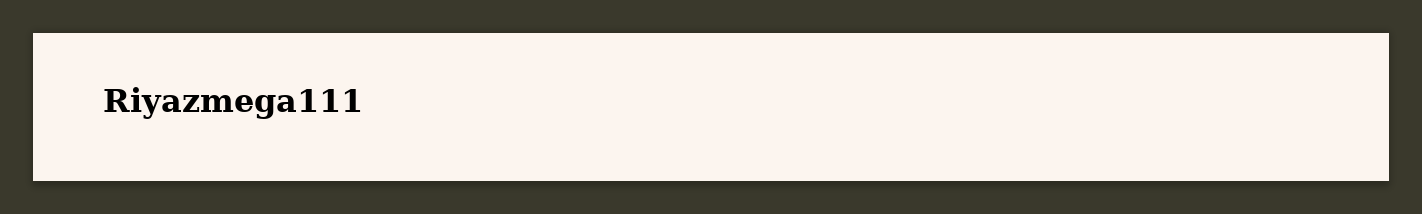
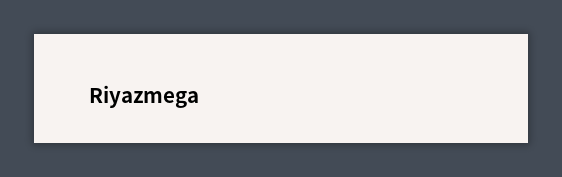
[103,87,363,119] Riyazmega111 -> [89,85,199,108] Riyazmega

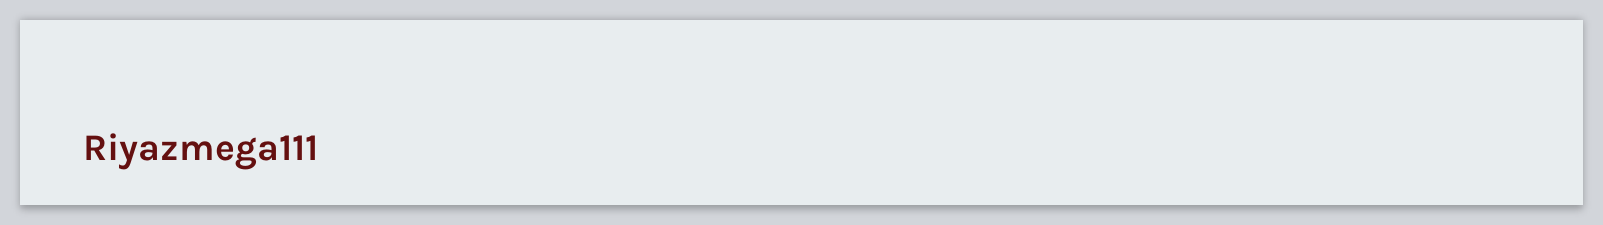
[89,85,199,108] Riyazmega -> [83,133,318,170] Riyazmega111

